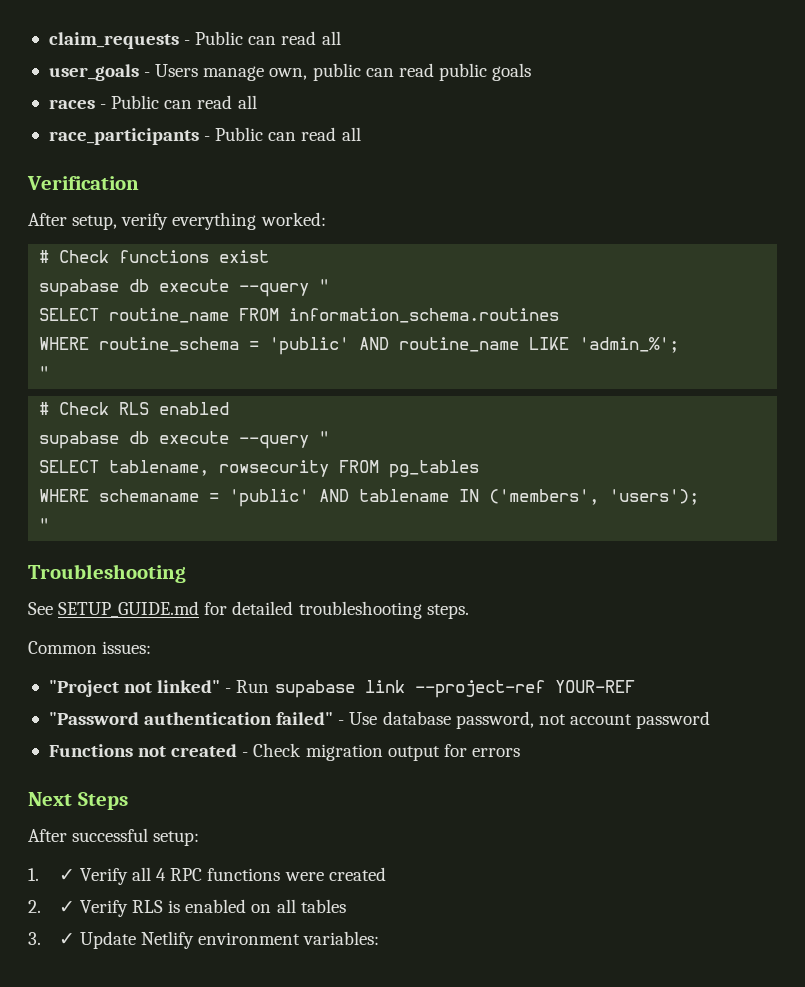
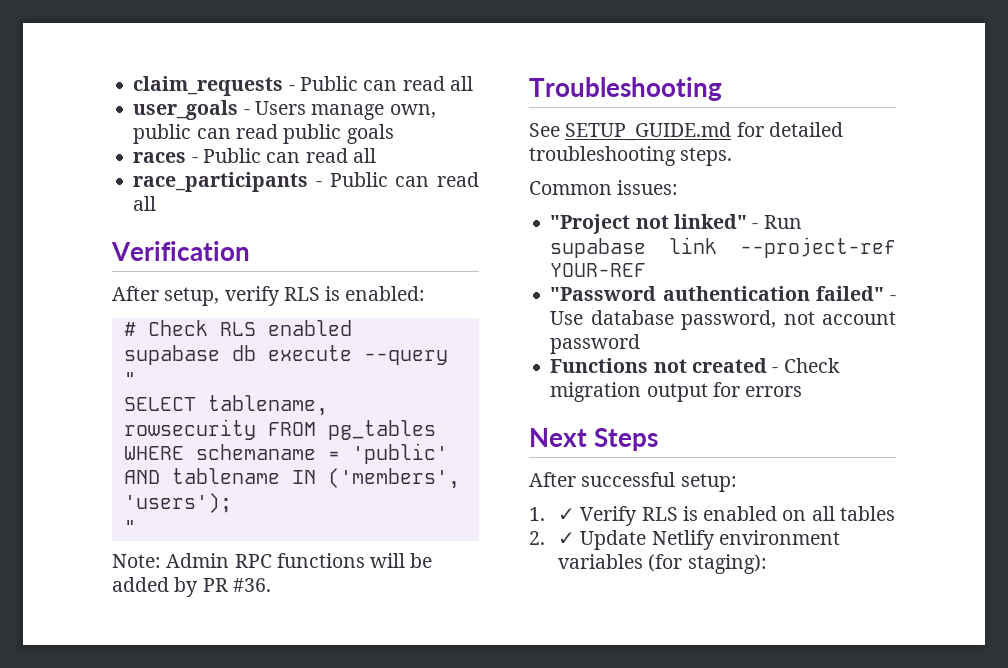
[172,212,326,230] [39,250,270,263] [39,279,330,297] [39,308,560,323] [39,337,680,355] [39,366,50,379] everything worked: // # Check functions exist // supabase db execute --query " // SELECT routine_name FROM information_schema.routines // WHERE routine_schema = 'public' AND routine_name LIKE 'admin_%'; // " -> [283,286,426,301] RLS is enabled:
(50, 524) none -> [112,553,433,568] [112,577,271,597] // Note: Admin RPC functions will be added by PR #36.
[132,867,386,881] [28,900,128,917] all 4 RPC functions were created // 2. ✓ Verify -> (638, 516) none
[28,932,41,945] 3. -> [529,531,545,545] 2.
[303,931,380,945] variables: -> [557,554,767,574] variables (for staging):

